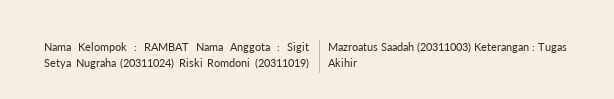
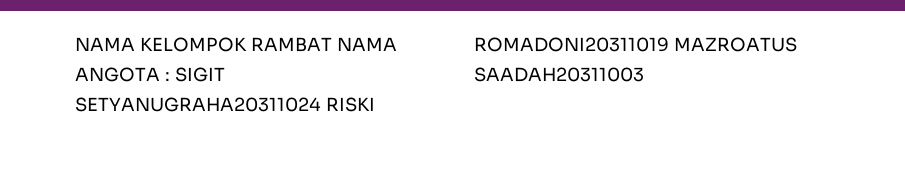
[44,42,309,53] [44,58,309,69] [328,42,567,53] [328,58,357,67] Nama Kelompok : RAMBAT Nama Anggota : Sigit Setya Nugraha (20311024) Riski Romdoni (20311019) Mazroatus Saadah (20311003) Keterangan : Tugas Akihir -> [75,37,397,52] [75,67,225,82] [75,97,375,112] [474,37,797,52] [474,67,644,82] NAMA KELOMPOK RAMBAT NAMA ANGOTA : SIGIT SETYANUGRAHA20311024 RISKI ROMADONI20311019 MAZROATUS SAADAH20311003

